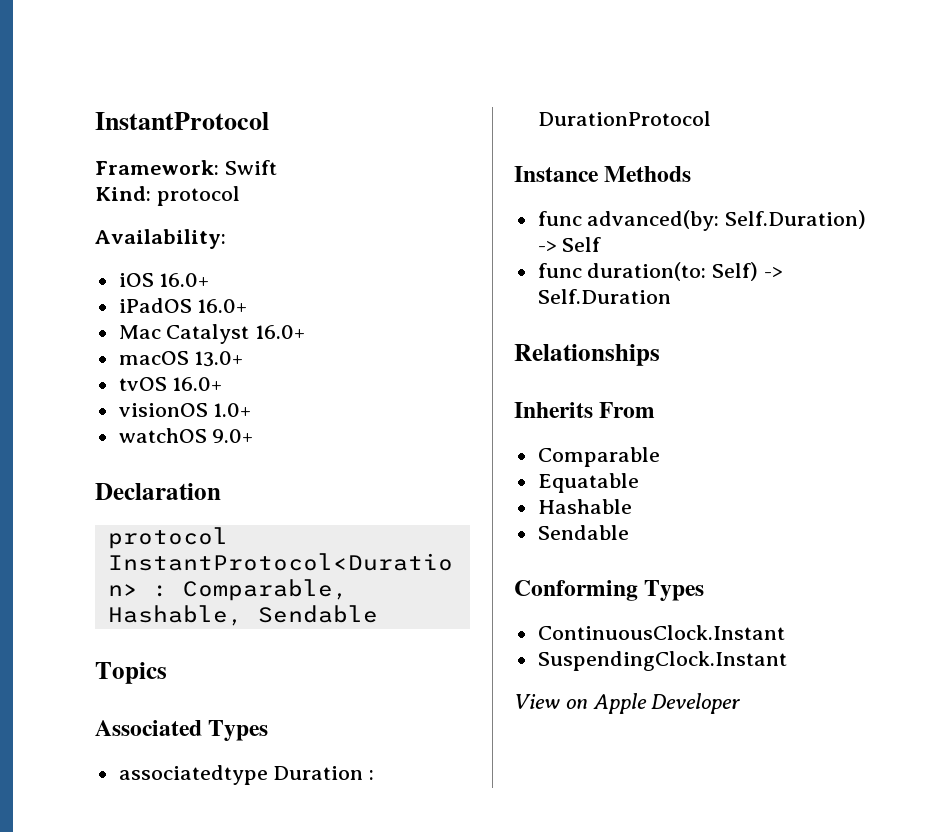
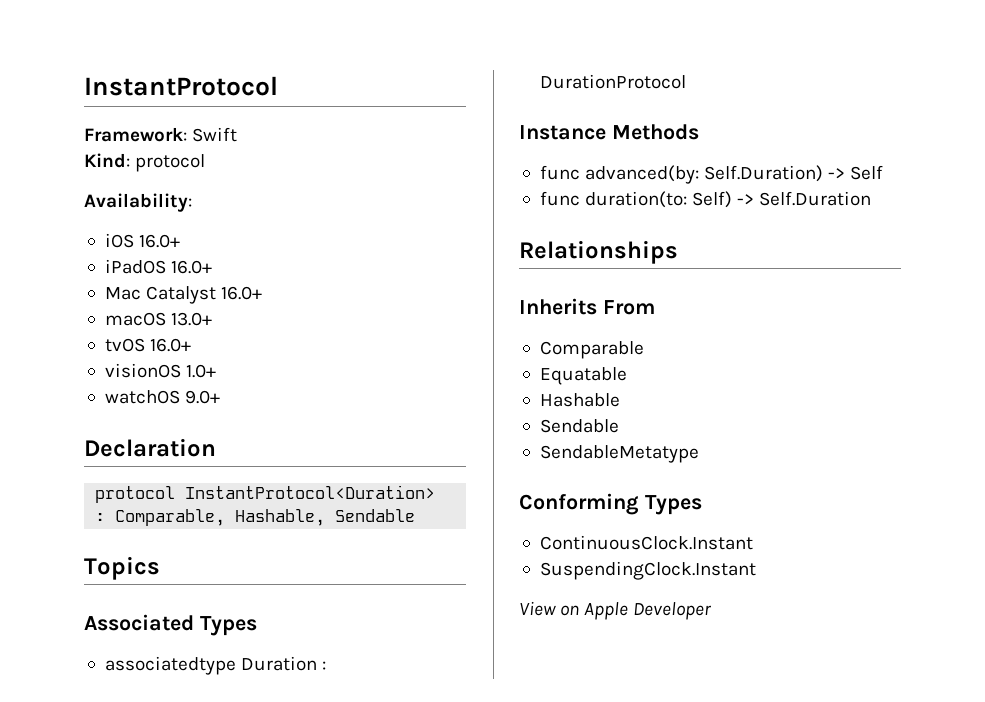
(629, 532) none -> [539,445,699,463] // SendableMetatype

